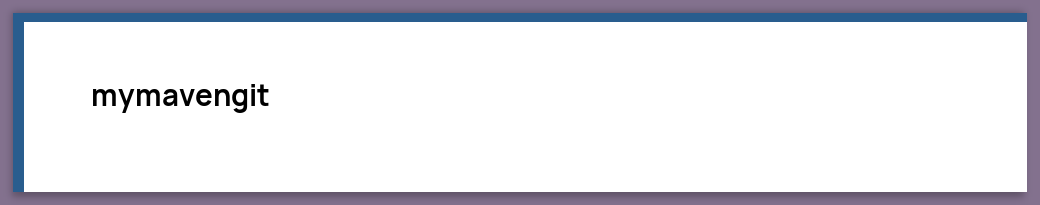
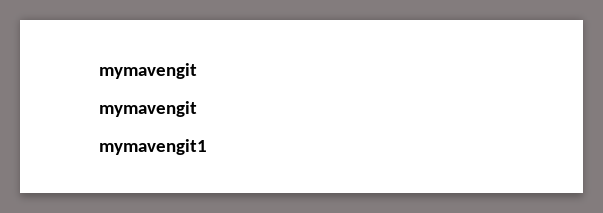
[91,84,270,113] mymavengit -> [99,63,197,79] [99,101,197,117] [99,139,207,155] mymavengit // mymavengit // mymavengit1

